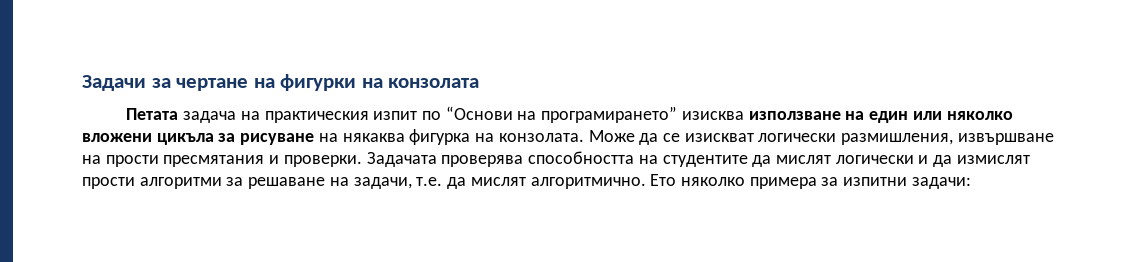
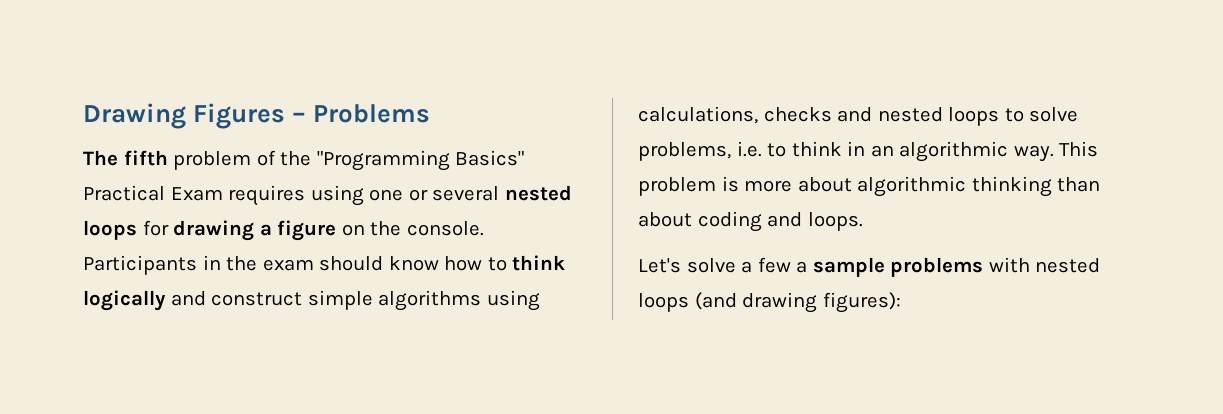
[82,74,480,91] [126,106,1013,123] [82,129,1054,145] [82,151,1030,167] [82,174,971,189] Задачи за чертане на фигурки на конзолата // Петата задача на практическия изпит по “Основи на програмирането” изисква използване на един или няколко вложени цикъла за рисуване на някаква фигурка на конзолата. Може да се изискват логически размишления, извършване на прости пресмятания и проверки. Задачата проверява способността на студентите да мислят логически и да измислят прости алгоритми за решаване на задачи, т.е. да мислят алгоритмично. Ето няколко примера за изпитни задачи: -> [83,103,431,129] [83,150,525,171] [83,185,572,206] [83,220,484,241] [83,255,566,275] [83,290,540,311] [638,106,1079,126] [638,141,1099,162] [638,176,1101,197] [638,211,863,232] [638,257,1101,277] [638,292,901,313] Drawing Figures – Problems // The fifth problem of the "Programming Basics" Practical Exam requires using one or several nested loops for drawing a figure on the console. Participants in the exam should know how to think logically and construct simple algorithms using calculations, checks and nested loops to solve problems, i.e. to think in an algorithmic way. This problem is more about algorithmic thinking than about coding and loops. // Let's solve a few a sample problems with nested loops (and drawing figures):

